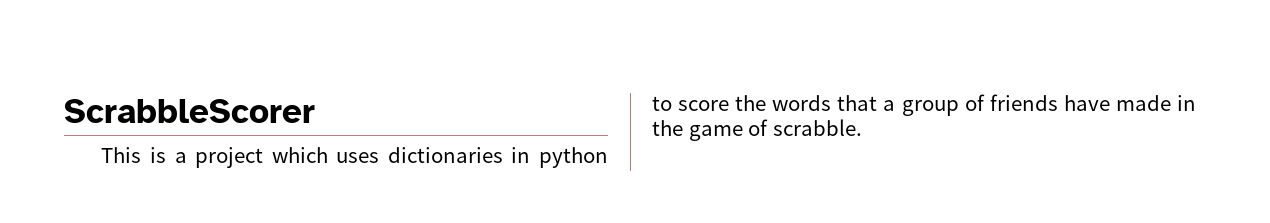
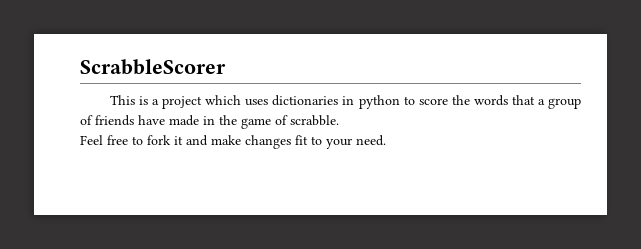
(862, 127) none -> [80,135,386,149] // Feel free to fork it and make changes fit to your need.

